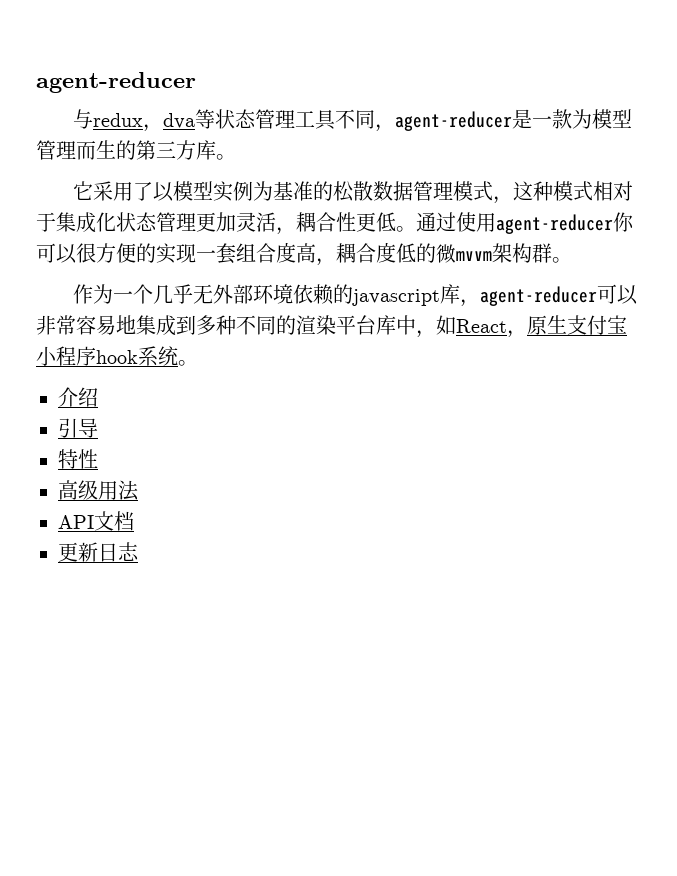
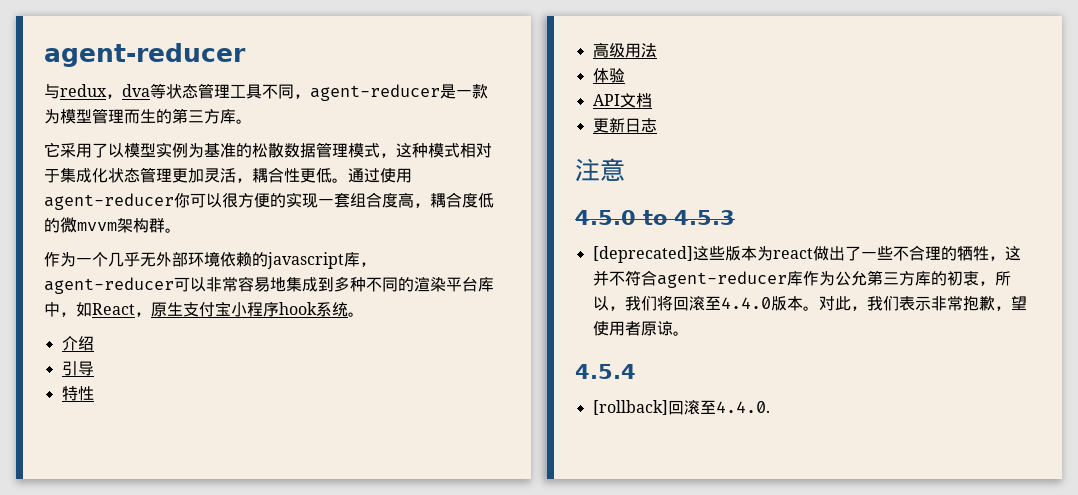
(139, 490) none -> [592,68,625,83] // 体验
(139, 551) none -> [575,158,625,182] [575,210,735,225] [592,245,1021,263] [592,270,1011,288] [592,295,1027,311] [592,321,689,336] [575,364,636,379] [592,400,770,415] // 注意 // 4.5.0 to 4.5.3 // [deprecated]这些版本为react做出了一些不合理的牺牲，这并不符合agent-reducer库作为公允第三方库的初衷，所以，我们将回滚至4.4.0版本。对此，我们表示非常抱歉，望使用者原谅。 // 4.5.4 // [rollback]回滚至4.4.0.

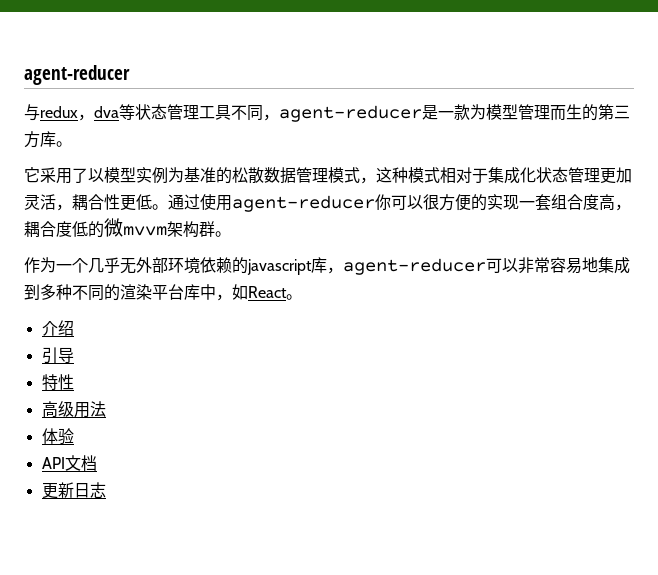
[135,301,348,317] ，原生支付宝小程序hook系统 -> (287, 292) none
[575,158,625,182] [575,210,735,225] [592,245,1021,263] [592,270,1011,288] [592,295,1027,311] [592,321,689,336] [575,364,636,379] [592,400,770,415] // 注意 // 4.5.0 to 4.5.3 // [deprecated]这些版本为react做出了一些不合理的牺牲，这并不符合agent-reducer库作为公允第三方库的初衷，所以，我们将回滚至4.4.0版本。对此，我们表示非常抱歉，望使用者原谅。 // 4.5.4 // [rollback]回滚至4.4.0. -> (106, 490) none

